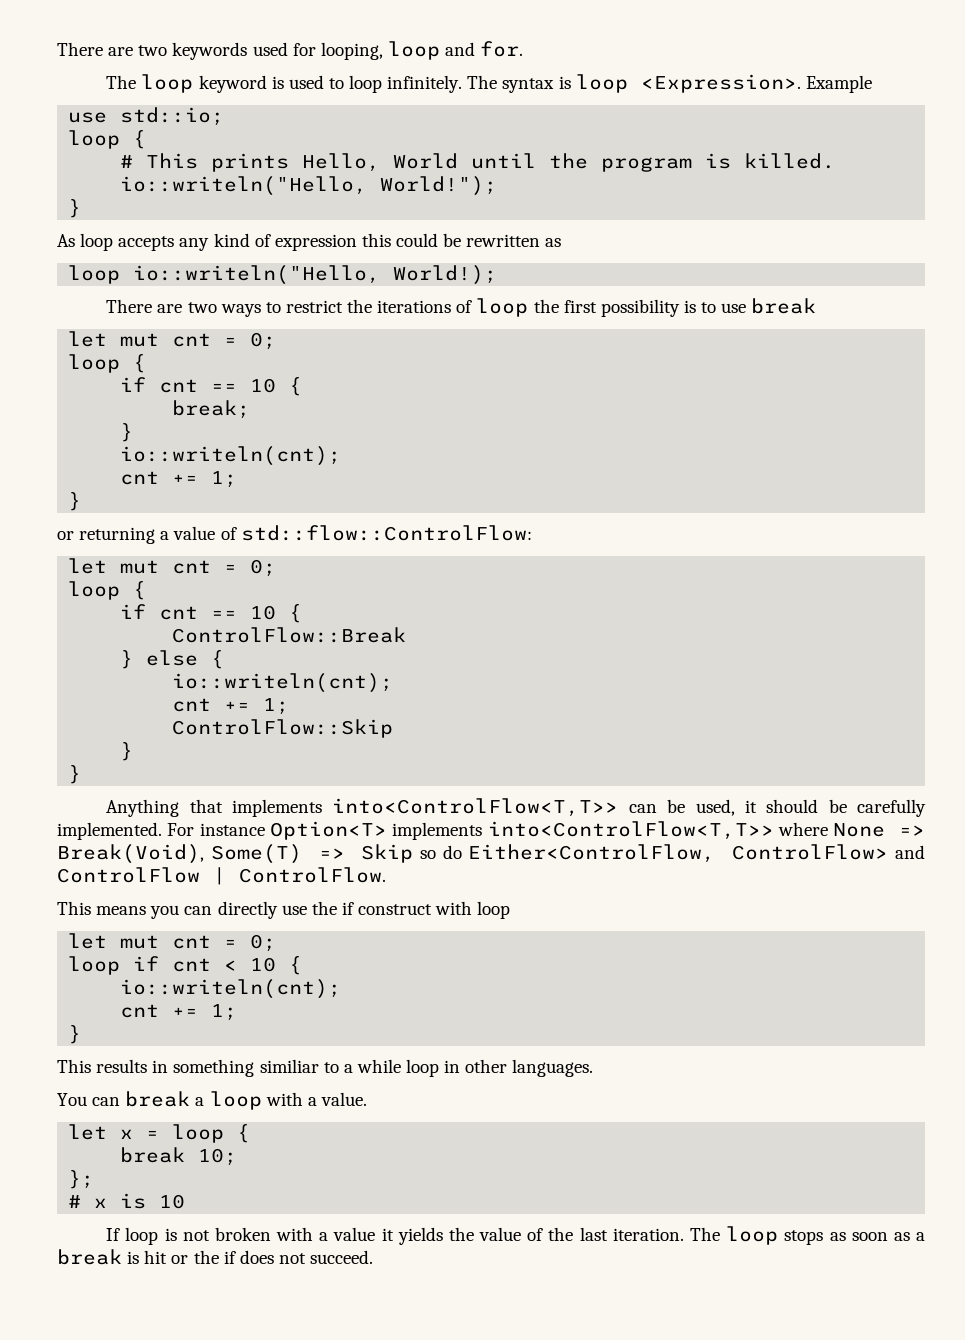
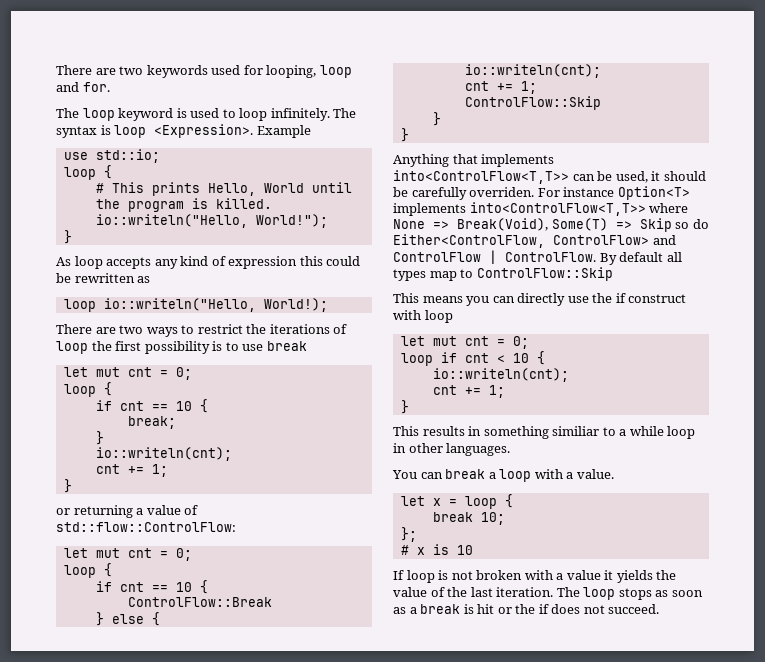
[57,822,162,840] implemented. -> [469,187,535,197] overriden.
(386, 875) none -> [599,252,682,265] [393,267,613,281] By default all types map to ControlFlow::Skip

